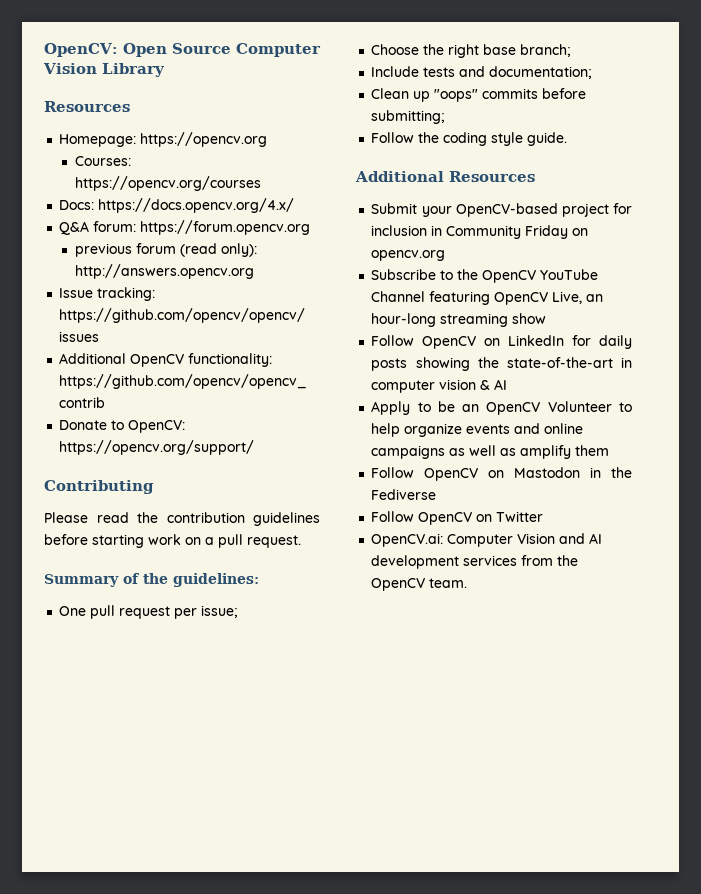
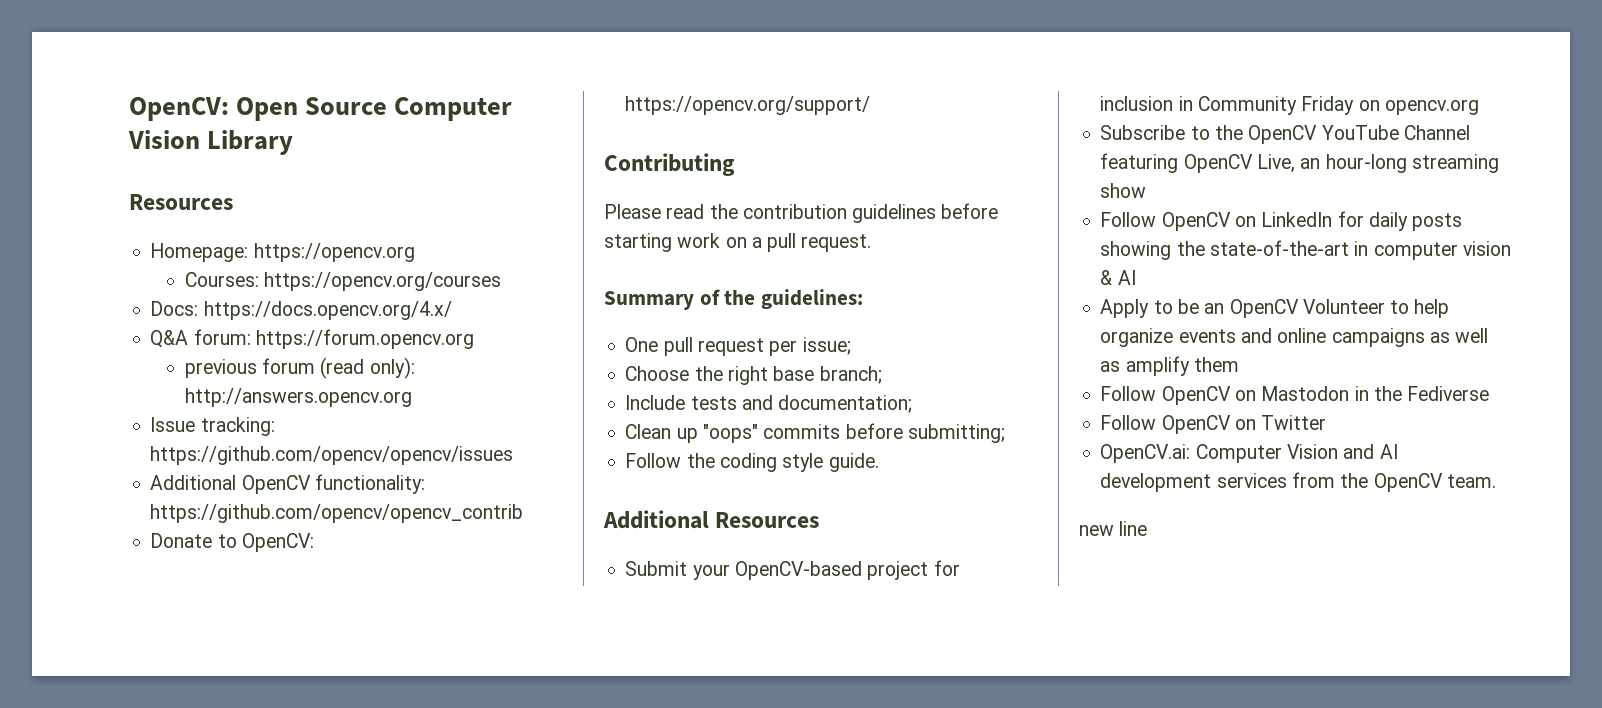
(468, 583) none -> [1079,521,1148,536] // new line

